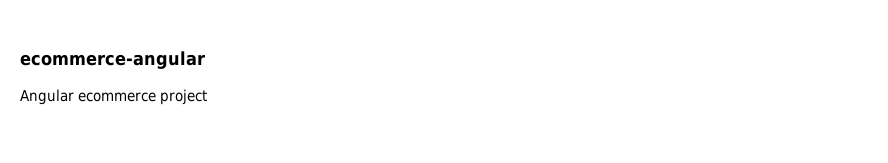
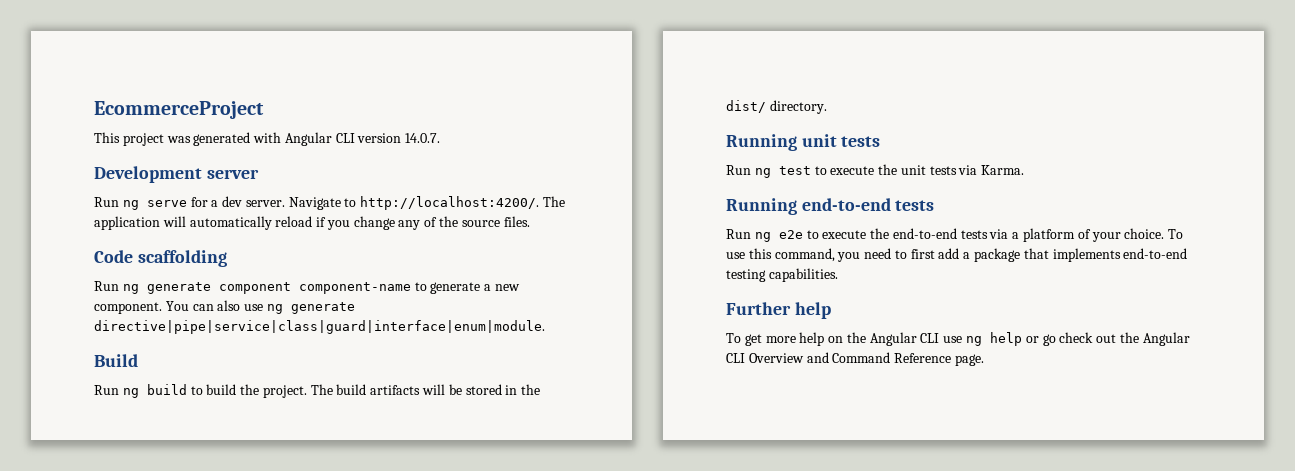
[20,51,205,69] [20,89,208,105] ecommerce-angular // Angular ecommerce project -> [94,101,264,119] [94,132,441,146] [94,166,259,183] [94,196,566,210] [94,216,530,230] [94,250,227,267] [94,281,520,294] [94,300,355,314] [94,320,545,334] [94,354,138,367] [94,384,541,398] [726,100,827,114] [726,134,881,151] [726,164,1025,178] [726,198,935,215] [726,228,1184,242] [726,248,1188,262] [726,268,838,282] [726,302,831,319] [726,332,1190,346] [726,352,984,366] EcommerceProject // This project was generated with Angular CLI version 14.0.7. // Development server // Run ng serve for a dev server. Navigate to http://localhost:4200/. The application will automatically reload if you change any of the source files. // Code scaffolding // Run ng generate component component-name to generate a new component. You can also use ng generate directive|pipe|service|class|guard|interface|enum|module. // Build // Run ng build to build the project. The build artifacts will be stored in the dist/ directory. // Running unit tests // Run ng test to execute the unit tests via Karma. // Running end-to-end tests // Run ng e2e to execute the end-to-end tests via a platform of your choice. To use this command, you need to first add a package that implements end-to-end testing capabilities. // Further help // To get more help on the Angular CLI use ng help or go check out the Angular CLI Overview and Command Reference page.

